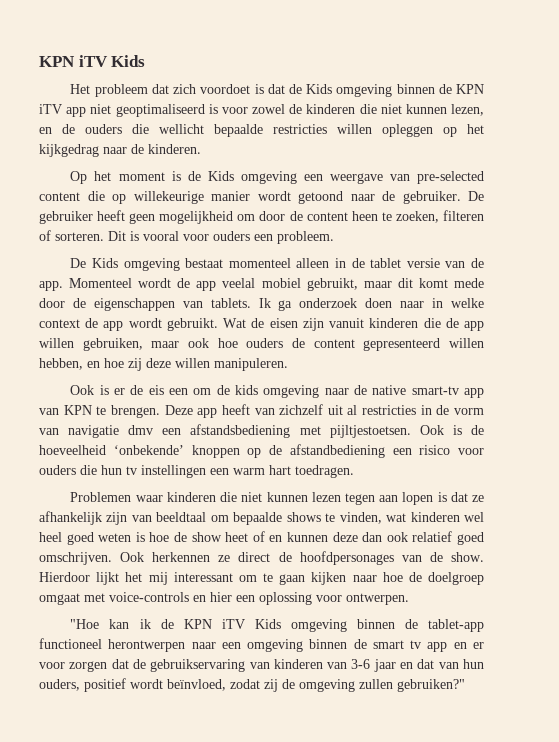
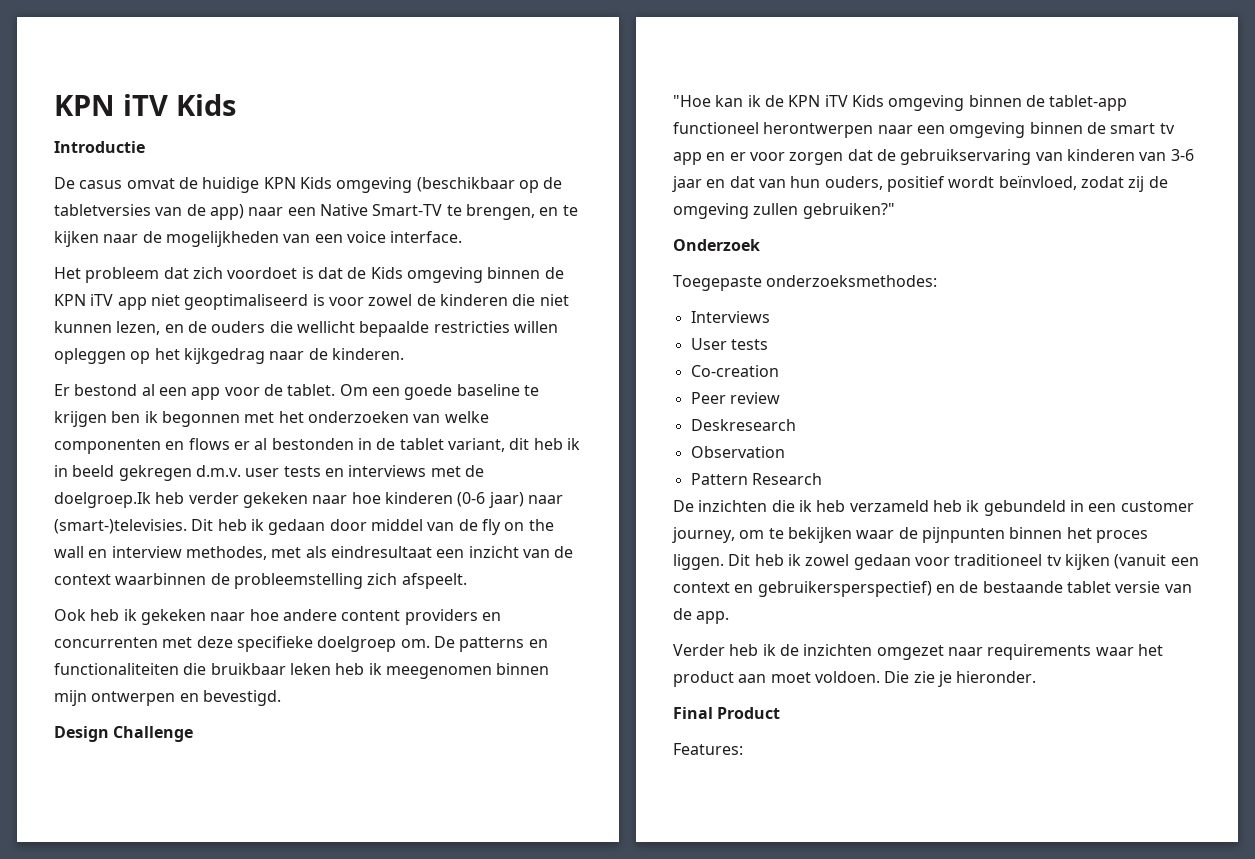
[39,55,146,67] KPN iTV Kids -> [54,94,236,116] [54,141,145,153] [54,177,563,193] [54,204,578,220] [54,231,463,247] KPN iTV Kids // Introductie // De casus omvat de huidige KPN Kids omgeving (beschikbaar op de tabletversies van de app) naar een Native Smart-TV te brengen, en te kijken naar de mogelijkheden van een voice interface.
[70,171,484,184] [39,191,484,204] [39,210,484,224] [39,230,334,244] [70,258,484,271] [39,278,484,291] [39,298,485,311] [39,318,484,331] [39,338,485,351] [39,358,288,371] [70,385,484,398] [39,404,485,418] [39,424,484,438] [39,444,484,458] [39,465,354,478] [70,492,485,505] [39,511,484,525] [39,531,485,545] [39,551,484,565] [39,572,485,585] [39,592,409,605] Op het moment is de Kids omgeving een weergave van pre-selected content die op willekeurige manier wordt getoond naar de gebruiker. De gebruiker heeft geen mogelijkheid om door de content heen te zoeken, filteren of sorteren. Dit is vooral voor ouders een probleem. // De Kids omgeving bestaat momenteel alleen in de tablet versie van de app. Momenteel wordt de app veelal mobiel gebruikt, maar dit komt mede door de eigenschappen van tablets. Ik ga onderzoek doen naar in welke context de app wordt gebruikt. Wat de eisen zijn vanuit kinderen die de app willen gebruiken, maar ook hoe ouders de content gepresenteerd willen hebben, en hoe zij deze willen manipuleren. // Ook is er de eis een om de kids omgeving naar de native smart-tv app van KPN te brengen. Deze app heeft van zichzelf uit al restricties in de vorm van navigatie dmv een afstandsbediening met pijltjestoetsen. Ook is de hoeveelheid ‘onbekende’ knoppen op de afstandbediening een risico voor ouders die hun tv instellingen een warm hart toedragen. // Problemen waar kinderen die niet kunnen lezen tegen aan lopen is dat ze afhankelijk zijn van beeldtaal om bepaalde shows te vinden, wat kinderen wel heel goed weten is hoe de show heet of en kunnen deze dan ook relatief goed omschrijven. Ook herkennen ze direct de hoofdpersonages van de show. Hierdoor lijkt het mij interessant om te gaan kijken naar hoe de doelgroep omgaat met voice-controls en hier een oplossing voor ontwerpen. -> [54,384,539,400] [54,411,489,427] [54,438,580,454] [54,465,484,481] [54,492,563,508] [54,519,554,535] [54,546,574,560] [54,573,467,589] [54,609,501,625] [54,636,548,652] [54,663,550,679] [54,690,281,706] [54,726,194,742] Er bestond al een app voor de tablet. Om een goede baseline te krijgen ben ik begonnen met het onderzoeken van welke componenten en flows er al bestonden in de tablet variant, dit heb ik in beeld gekregen d.m.v. user tests en interviews met de doelgroep.Ik heb verder gekeken naar hoe kinderen (0-6 jaar) naar (smart-)televisies. Dit heb ik gedaan door middel van de fly on the wall en interview methodes, met als eindresultaat een inzicht van de context waarbinnen de probleemstelling zich afspeelt. // Ook heb ik gekeken naar hoe andere content providers en concurrenten met deze specifieke doelgroep om. De patterns en functionaliteiten die bruikbaar leken heb ik meegenomen binnen mijn ontwerpen en bevestigd. // Design Challenge
(465, 685) none -> [673,239,760,251] [673,275,938,291] [690,311,770,323] [690,338,768,350] [690,365,779,377] [690,392,780,404] [690,419,796,431] [690,446,785,458] [690,473,822,485] [673,500,1194,516] [672,527,1148,543] [673,554,1199,570] [673,581,1192,597] [673,608,730,624] [673,644,1163,660] [673,671,1037,687] [673,707,781,719] [673,743,743,755] // Onderzoek // Toegepaste onderzoeksmethodes: // Interviews // User tests // Co-creation // Peer review // Deskresearch // Observation // Pattern Research // De inzichten die ik heb verzameld heb ik gebundeld in een customer journey, om te bekijken waar de pijnpunten binnen het proces liggen. Dit heb ik zowel gedaan voor traditioneel tv kijken (vanuit een context en gebruikersperspectief) en de bestaande tablet versie van de app. // Verder heb ik de inzichten omgezet naar requirements waar het product aan moet voldoen. Die zie je hieronder. // Final Product // Features:

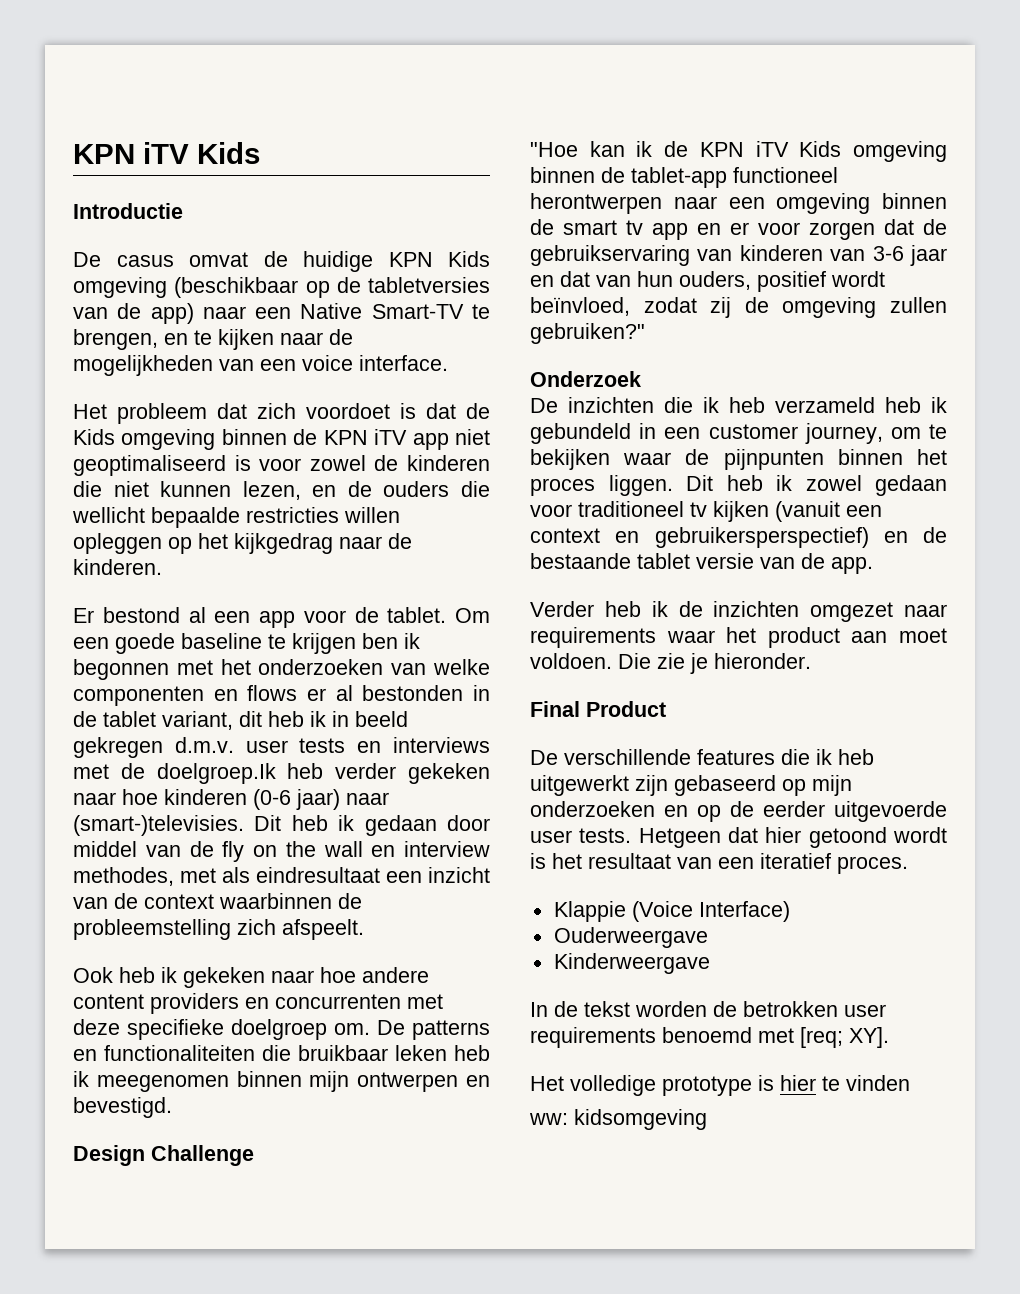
[673,275,938,291] [690,311,770,323] [690,338,768,350] [690,365,779,377] [690,392,780,404] [690,419,796,431] [690,446,785,458] [690,473,822,485] // Toegepaste onderzoeksmethodes: // Interviews // User tests // Co-creation // Peer review // Deskresearch // Observation // Pattern Research -> (641, 379) none
[673,743,743,755] Features: -> [530,749,874,765] [530,775,852,796] [530,801,947,822] [530,827,947,848] [530,853,908,874] [553,901,790,922] [553,927,708,948] [553,953,710,974] [530,1001,886,1017] [530,1027,889,1048] [530,1075,910,1096] [529,1109,707,1130] De verschillende features die ik heb uitgewerkt zijn gebaseerd op mijn onderzoeken en op de eerder uitgevoerde user tests. Hetgeen dat hier getoond wordt is het resultaat van een iteratief proces. // Klappie (Voice Interface) // Ouderweergave // Kinderweergave // In de tekst worden de betrokken user requirements benoemd met [req; XY]. // Het volledige prototype is hier te vinden // ww: kidsomgeving

